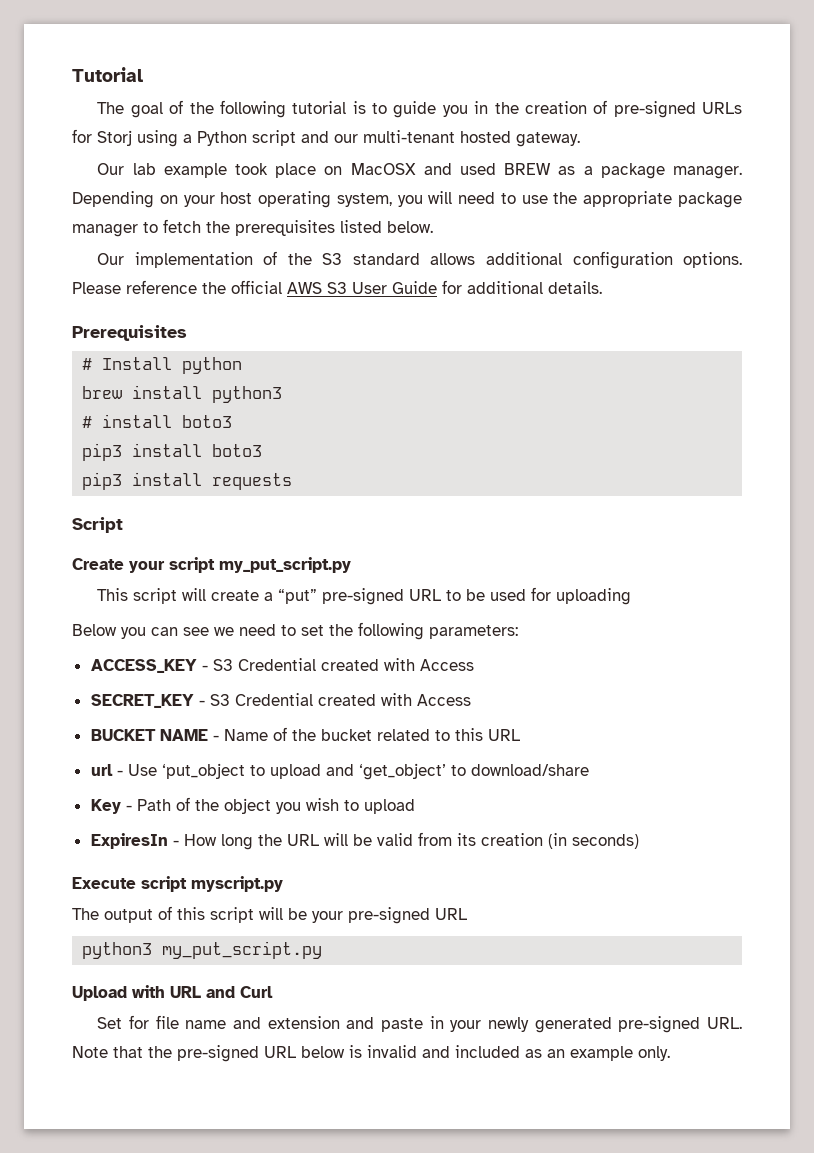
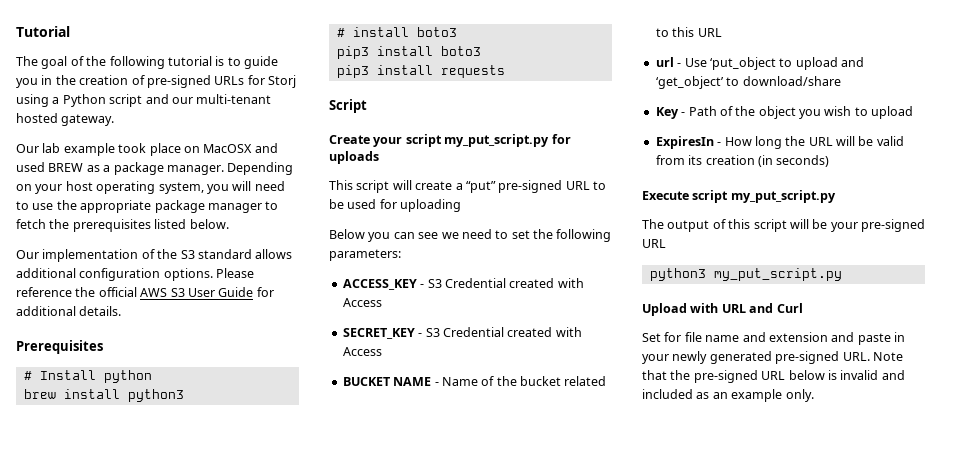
(351, 565) none -> [551,134,571,144] [329,151,379,164] for uploads
[191,876,283,892] myscript.py -> [730,190,836,203] my_put_script.py

